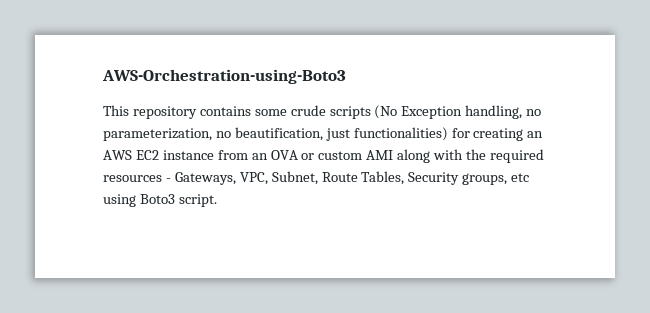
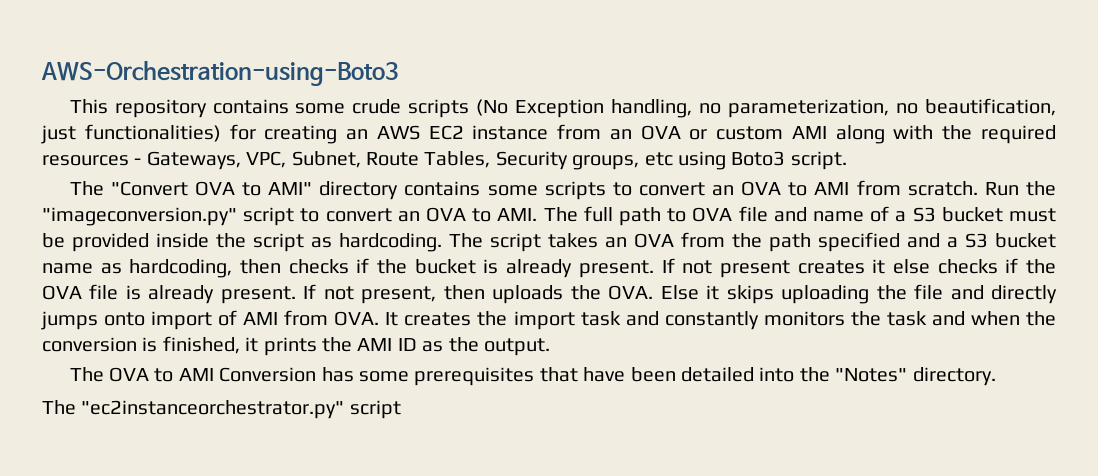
(217, 200) none -> [69,180,1056,200] [42,206,1057,226] [42,232,1056,252] [42,258,1057,278] [42,284,1058,304] [41,310,1056,330] [42,336,550,356] [69,367,996,386] [42,400,401,419] // The "Convert OVA to AMI" directory contains some scripts to convert an OVA to AMI from scratch. Run the "imageconversion.py" script to convert an OVA to AMI. The full path to OVA file and name of a S3 bucket must be provided inside the script as hardcoding. The script takes an OVA from the path specified and a S3 bucket name as hardcoding, then checks if the bucket is already present. If not present creates it else checks if the OVA file is already present. If not present, then uploads the OVA. Else it skips uploading the file and directly jumps onto import of AMI from OVA. It creates the import task and constantly monitors the task and when the conversion is finished, it prints the AMI ID as the output. // The OVA to AMI Conversion has some prerequisites that have been detailed into the "Notes" directory. // The "ec2instanceorchestrator.py" script

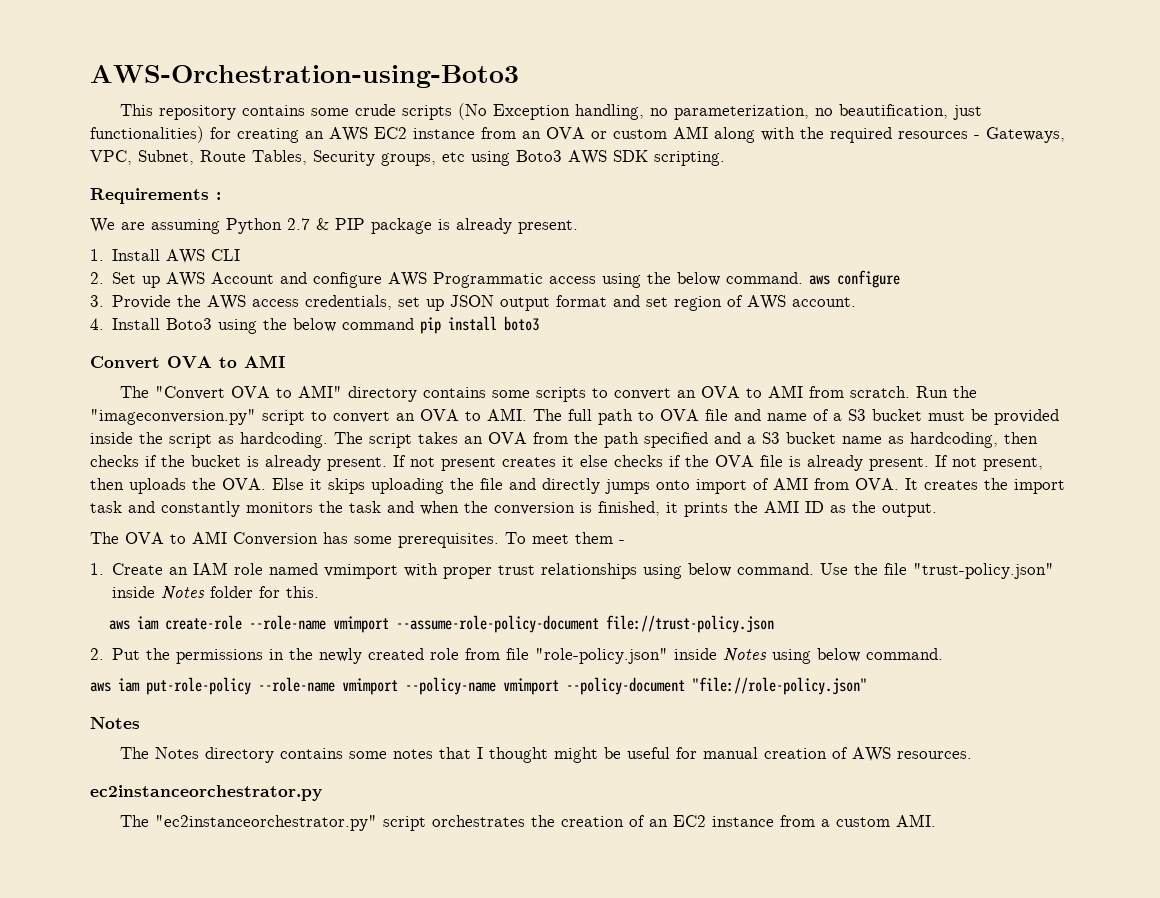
[790,151,847,170] script. -> [568,150,725,166] [90,188,221,204] [90,218,578,234] [90,249,241,264] [90,270,901,288] [90,295,857,311] [90,316,540,334] [90,355,285,369] AWS SDK scripting. // Requirements : // We are assuming Python 2.7 & PIP package is already present. // 1. Install AWS CLI // 2. Set up AWS Account and configure AWS Programmatic access using the below command. aws configure // 3. Provide the AWS access credentials, set up JSON output format and set region of AWS account. // 4. Install Boto3 using the below command pip install boto3 // Convert OVA to AMI
[414,367,996,386] [42,400,401,419] prerequisites that have been detailed into the "Notes" directory. // The "ec2instanceorchestrator.py" script -> [398,532,625,548] [90,562,1055,579] [112,586,320,600] [108,615,774,633] [90,648,944,664] [90,677,867,695] [90,717,140,729] [120,747,973,763] [90,785,322,801] [120,814,937,831] prerequisites. To meet them - // 1. Create an IAM role named vmimport with proper trust relationships using below command. Use the file "trust-policy.json" inside Notes folder for this. // aws iam create-role --role-name vmimport --assume-role-policy-document file://trust-policy.json // 2. Put the permissions in the newly created role from file "role-policy.json" inside Notes using below command. // aws iam put-role-policy --role-name vmimport --policy-name vmimport --policy-document "file://role-policy.json" // Notes // The Notes directory contains some notes that I thought might be useful for manual creation of AWS resources. // ec2instanceorchestrator.py // The "ec2instanceorchestrator.py" script orchestrates the creation of an EC2 instance from a custom AMI.

